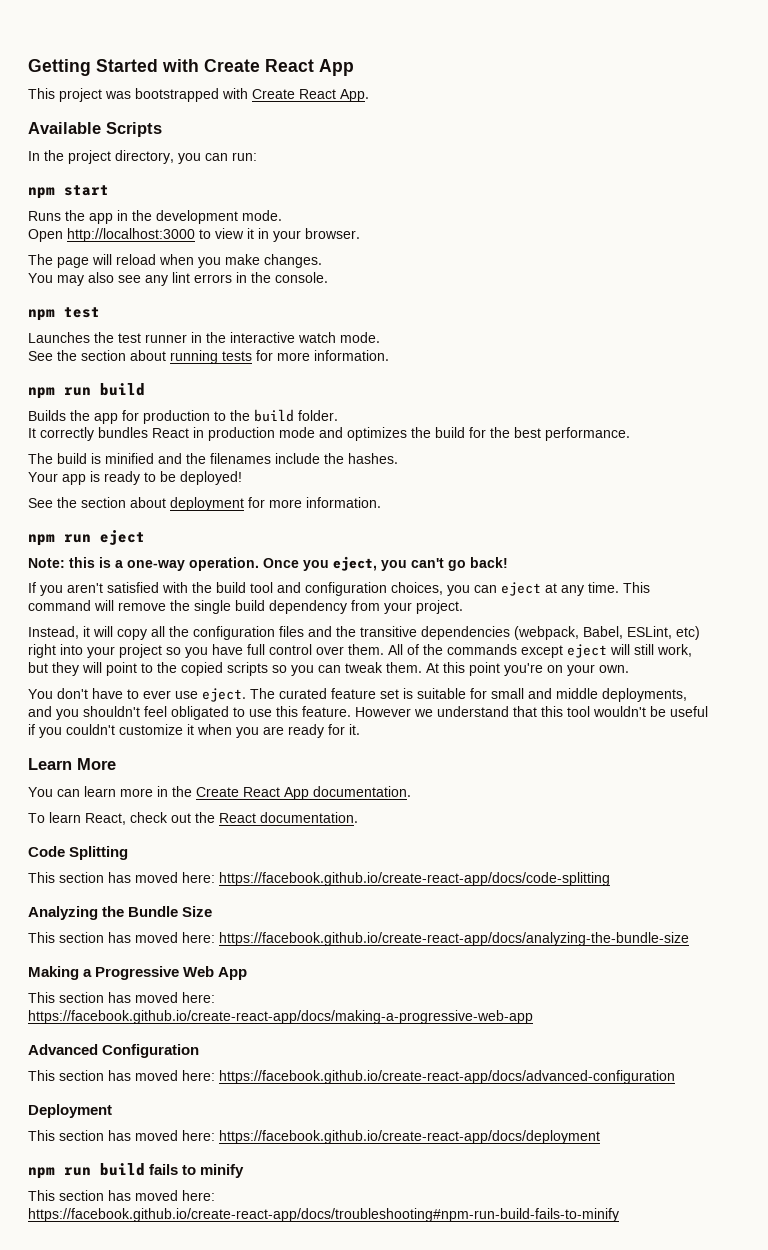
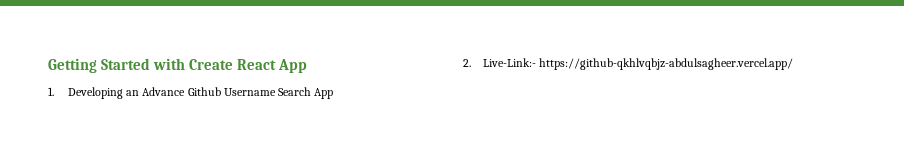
[28,88,369,102] [28,122,162,137] [28,150,257,164] [28,185,109,199] [28,210,282,224] [28,228,360,242] [28,254,322,268] [28,272,328,286] [28,307,100,321] [28,332,380,343] [28,350,389,364] [28,383,145,399] [28,409,338,424] [28,427,630,441] [28,453,398,464] [28,471,242,485] [28,497,381,511] [28,530,145,546] [28,556,508,571] [28,582,650,596] [28,600,463,614] [28,626,700,640] [28,644,692,658] [28,662,629,676] [28,688,687,702] [28,706,708,720] [28,724,360,738] [28,758,116,770] [28,786,411,800] [28,812,358,825] [28,846,129,860] [28,872,610,886] [28,906,213,920] [28,932,689,946] [28,966,248,980] [28,992,215,1003] [28,1010,533,1024] [28,1044,200,1058] [28,1070,675,1084] [28,1104,112,1118] [28,1130,600,1144] [28,1163,245,1179] [28,1190,215,1201] [28,1208,619,1222] This project was bootstrapped with Create React App. // Available Scripts // In the project directory, you can run: // npm start // Runs the app in the development mode. // Open http://localhost:3000 to view it in your browser. // The page will reload when you make changes. // You may also see any lint errors in the console. // npm test // Launches the test runner in the interactive watch mode. // See the section about running tests for more information. // npm run build // Builds the app for production to the build folder. // It correctly bundles React in production mode and optimizes the build for the best performance. // The build is minified and the filenames include the hashes. // Your app is ready to be deployed! // See the section about deployment for more information. // npm run eject // Note: this is a one-way operation. Once you eject, you can't go back! // If you aren't satisfied with the build tool and configuration choices, you can eject at any time. This command will remove the single build dependency from your project. // Instead, it will copy all the configuration files and the transitive dependencies (webpack, Babel, ESLint, etc) right into your project so you have full control over them. All of the commands except eject will still work, but they will point to the copied scripts so you can tweak them. At this point you're on your own. // You don't have to ever use eject. The curated feature set is suitable for small and middle deployments, and you shouldn't feel obligated to use this feature. However we understand that this tool wouldn't be useful if you couldn't customize it when you are ready for it. // Learn More // You can learn more in the Create React App documentation. // To learn React, check out the React documentation. // Code Splitting // This section has moved here: https://facebook.github.io/create-react-app/docs/code-splitting // Analyzing the Bundle Size // This section has moved here: https://facebook.github.io/create-react-app/docs/analyzing-the-bundle-size // Making a Progressive Web App // This section has moved here: https://facebook.github.io/create-react-app/docs/making-a-progressive-web-app // Advanced Configuration // This section has moved here: https://facebook.github.io/create-react-app/docs/advanced-configuration // Deployment // This section has moved here: https://facebook.github.io/create-react-app/docs/deployment // npm run build fails to minify // This section has moved here: https://facebook.github.io/create-react-app/docs/troubleshooting#npm-run-build-fails-to-minify -> [48,87,334,99] [463,58,794,70] 1. Developing an Advance Github Username Search App // 2. Live-Link:- https://github-qkhlvqbjz-abdulsagheer.vercel.app/

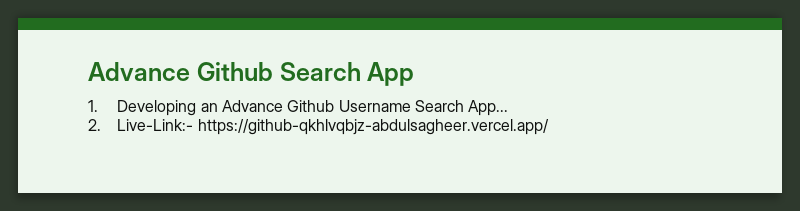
[48,58,277,73] Getting Started with Create React -> [88,62,361,81] Advance Github Search
[314,88,334,99] App -> [468,100,509,116] App...

